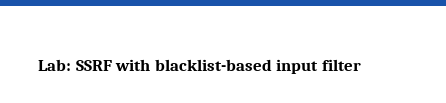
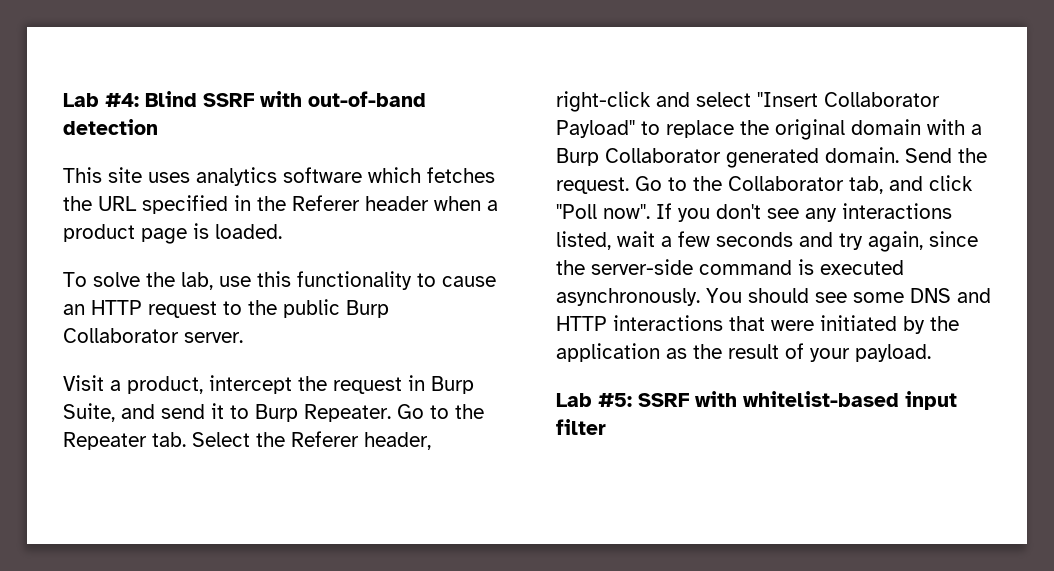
[38,59,272,71] Lab: SSRF with blacklist-based -> [63,91,426,107] [63,119,158,135] [63,167,495,186] [63,195,498,214] [63,223,282,244] [63,271,496,290] [63,299,389,318] [63,328,243,343] [63,375,474,394] [63,403,484,422] [63,431,431,450] [556,91,940,112] [556,119,982,140] [556,147,987,168] [556,175,973,194] [556,203,952,222] [556,231,978,252] [556,259,904,275] [556,288,991,306] [556,315,959,334] [556,343,931,362] [556,391,899,407] Lab #4: Blind SSRF with out-of-band detection // This site uses analytics software which fetches the URL specified in the Referer header when a product page is loaded. // To solve the lab, use this functionality to cause an HTTP request to the public Burp Collaborator server. // Visit a product, intercept the request in Burp Suite, and send it to Burp Repeater. Go to the Repeater tab. Select the Referer header, right-click and select "Insert Collaborator Payload" to replace the original domain with a Burp Collaborator generated domain. Send the request. Go to the Collaborator tab, and click "Poll now". If you don't see any interactions listed, wait a few seconds and try again, since the server-side command is executed asynchronously. You should see some DNS and HTTP interactions that were initiated by the application as the result of your payload. // Lab #5: SSRF with whitelist-based

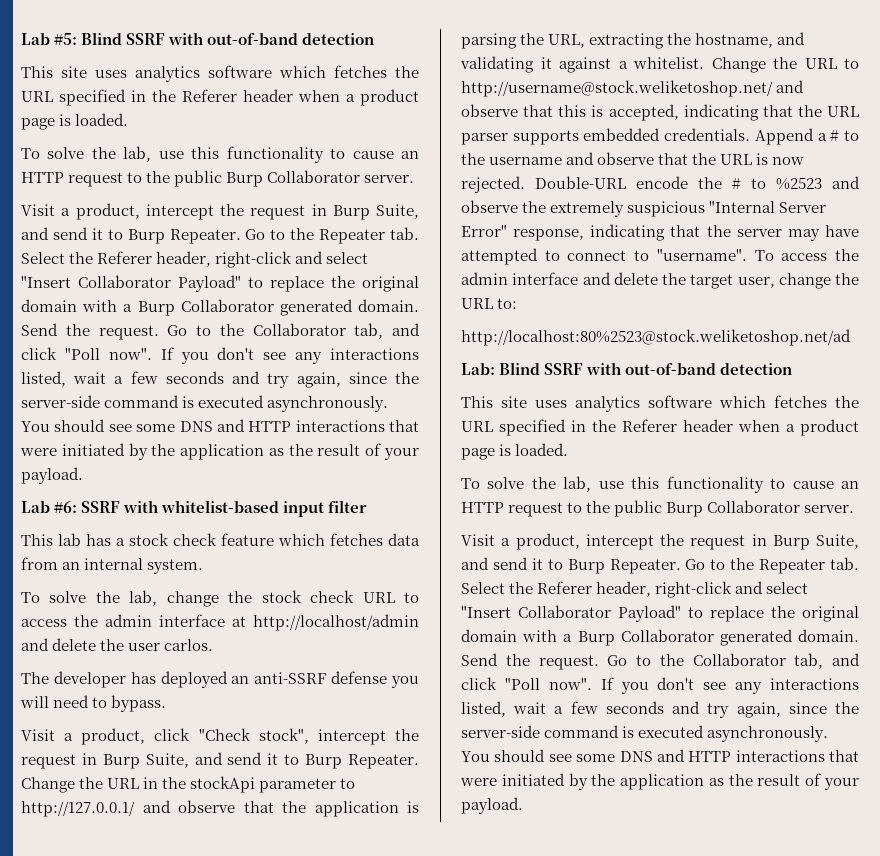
[63,93,139,107] Lab #4: -> [21,33,78,45] Lab #5:
[598,393,632,407] #5: -> [54,501,78,513] #6:
(606, 427) none -> [21,533,420,546] [21,557,204,574] [21,590,420,607] [21,614,419,631] [21,638,214,651] [21,671,420,688] [20,695,167,712] [21,728,420,745] [21,752,420,769] [21,776,356,793] [21,800,419,817] [461,32,806,49] [460,56,859,73] [461,80,805,97] [461,104,859,121] [461,128,859,145] [461,152,805,165] [461,176,860,193] [461,200,827,217] [461,224,859,241] [461,248,859,265] [461,272,859,289] [461,298,518,309] [461,329,851,346] [461,362,793,375] [461,395,859,412] [461,419,859,436] [461,443,569,460] [461,476,859,493] [461,500,855,517] [461,533,859,550] [461,557,859,574] [461,581,809,598] [461,605,859,622] [461,629,859,646] [461,653,860,670] [461,677,859,694] [461,701,859,718] [461,725,829,742] [461,749,859,762] [460,773,859,790] [461,797,523,814] // This lab has a stock check feature which fetches data from an internal system. // To solve the lab, change the stock check URL to access the admin interface at http://localhost/admin and delete the user carlos. // The developer has deployed an anti-SSRF defense you will need to bypass. // Visit a product, click "Check stock", intercept the request in Burp Suite, and send it to Burp Repeater. Change the URL in the stockApi parameter to http://127.0.0.1/ and observe that the application is parsing the URL, extracting the hostname, and validating it against a whitelist. Change the URL to http://username@stock.weliketoshop.net/ and observe that this is accepted, indicating that the URL parser supports embedded credentials. Append a # to the username and observe that the URL is now rejected. Double-URL encode the # to %2523 and observe the extremely suspicious "Internal Server Error" response, indicating that the server may have attempted to connect to "username". To access the admin interface and delete the target user, change the URL to: // http://localhost:80%2523@stock.weliketoshop.net/ad // Lab: Blind SSRF with out-of-band detection // This site uses analytics software which fetches the URL specified in the Referer header when a product page is loaded. // To solve the lab, use this functionality to cause an HTTP request to the public Burp Collaborator server. // Visit a product, intercept the request in Burp Suite, and send it to Burp Repeater. Go to the Repeater tab. Select the Referer header, right-click and select "Insert Collaborator Payload" to replace the original domain with a Burp Collaborator generated domain. Send the request. Go to the Collaborator tab, and click "Poll now". If you don't see any interactions listed, wait a few seconds and try again, since the server-side command is executed asynchronously. You should see some DNS and HTTP interactions that were initiated by the application as the result of your payload.

